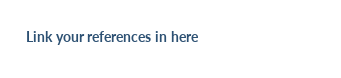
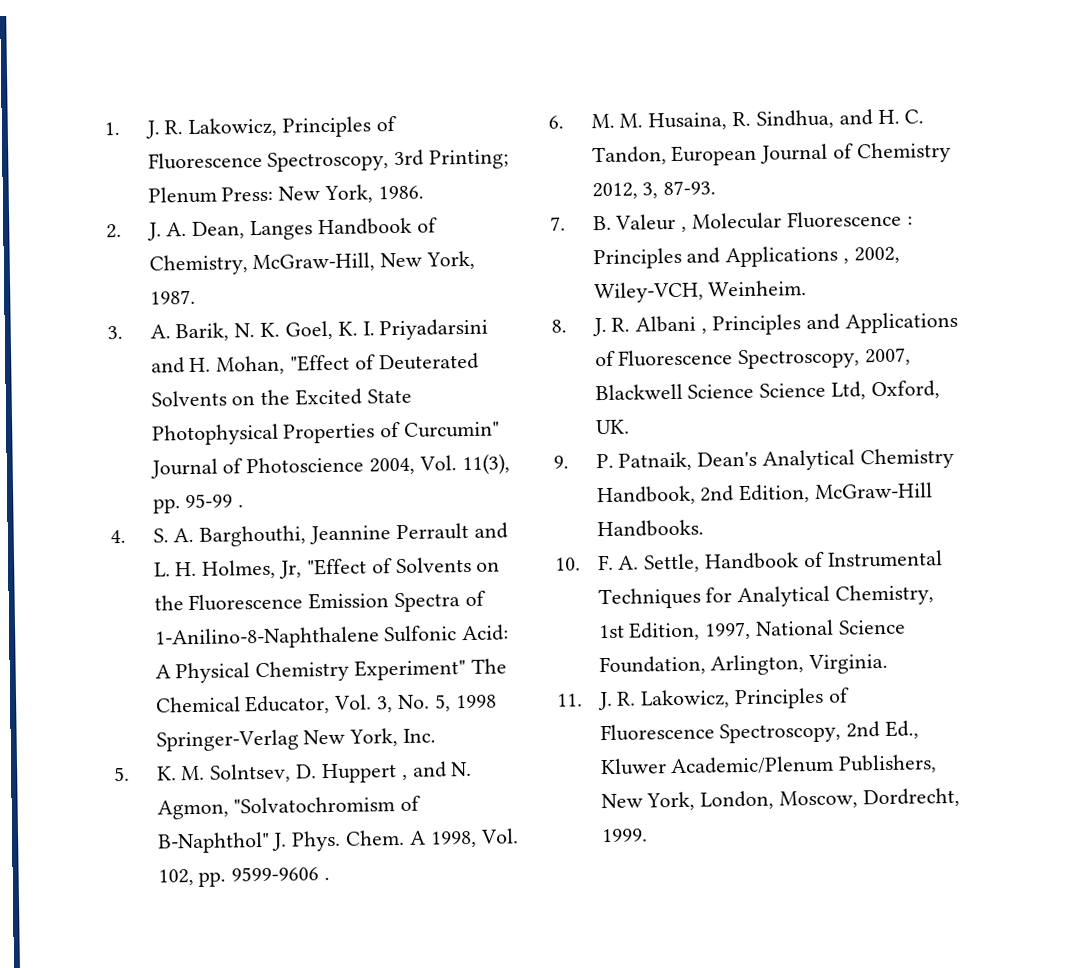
[26,31,199,45] Link your references in here -> [104,115,397,139] [147,149,510,172] [147,184,424,204] [106,217,438,241] [148,250,476,276] [149,289,196,305] [107,318,489,342] [150,352,479,375] [150,388,412,407] [151,421,501,446] [149,453,510,479] [152,493,245,514] [110,522,508,547] [153,556,501,579] [153,590,486,613] [154,624,510,650] [154,658,507,684] [155,694,497,715] [155,728,437,752] [114,761,473,784] [156,795,422,820] [157,828,519,854] [157,866,331,887] [548,109,925,131] [591,141,951,167] [591,180,717,200] [550,210,913,232] [592,245,900,270] [593,280,808,304] [551,311,958,337] [594,347,912,370] [594,380,940,401] [595,419,630,435] [553,447,954,471] [596,482,934,506] [596,519,704,538] [555,550,943,573] [597,584,935,610] [598,619,906,641] [598,653,889,676] [557,687,850,711] [599,720,920,744] [599,754,938,776] [600,787,960,811] [601,828,648,843] 1. J. R. Lakowicz, Principles of Fluorescence Spectroscopy, 3rd Printing; Plenum Press: New York, 1986. // 2. J. A. Dean, Langes Handbook of Chemistry, McGraw-Hill, New York, 1987. // 3. A. Barik, N. K. Goel, K. I. Priyadarsini and H. Mohan, "Effect of Deuterated Solvents on the Excited State Photophysical Properties of Curcumin" Journal of Photoscience 2004, Vol. 11(3), pp. 95-99 . // 4. S. A. Barghouthi, Jeannine Perrault and L. H. Holmes, Jr, "Effect of Solvents on the Fluorescence Emission Spectra of 1-Anilino-8-Naphthalene Sulfonic Acid: A Physical Chemistry Experiment" The Chemical Educator, Vol. 3, No. 5, 1998 Springer-Verlag New York, Inc. // 5. K. M. Solntsev, D. Huppert , and N. Agmon, "Solvatochromism of B-Naphthol" J. Phys. Chem. A 1998, Vol. 102, pp. 9599-9606 . // 6. M. M. Husaina, R. Sindhua, and H. C. Tandon, European Journal of Chemistry 2012, 3, 87-93. // 7. B. Valeur , Molecular Fluorescence : Principles and Applications , 2002, Wiley-VCH, Weinheim. // 8. J. R. Albani , Principles and Applications of Fluorescence Spectroscopy, 2007, Blackwell Science Science Ltd, Oxford, UK. // 9. P. Patnaik, Dean's Analytical Chemistry Handbook, 2nd Edition, McGraw-Hill Handbooks. // 10. F. A. Settle, Handbook of Instrumental Techniques for Analytical Chemistry, 1st Edition, 1997, National Science Foundation, Arlington, Virginia. // 11. J. R. Lakowicz, Principles of Fluorescence Spectroscopy, 2nd Ed., Kluwer Academic/Plenum Publishers, New York, London, Moscow, Dordrecht, 1999.

